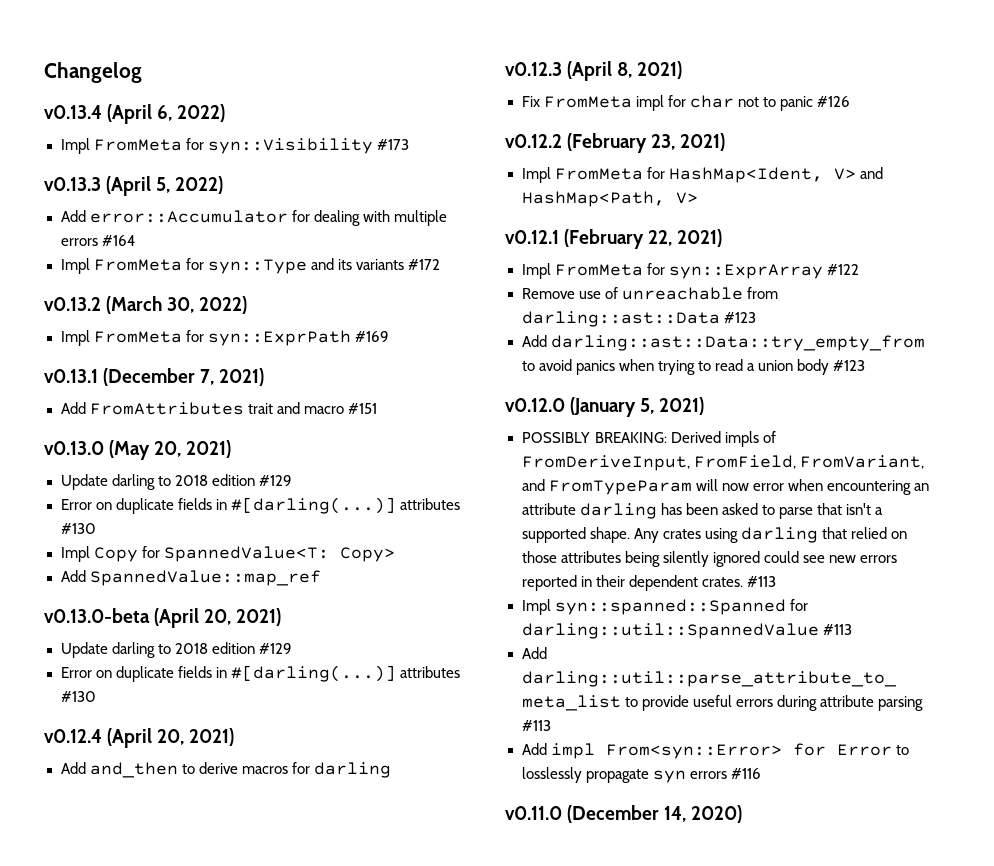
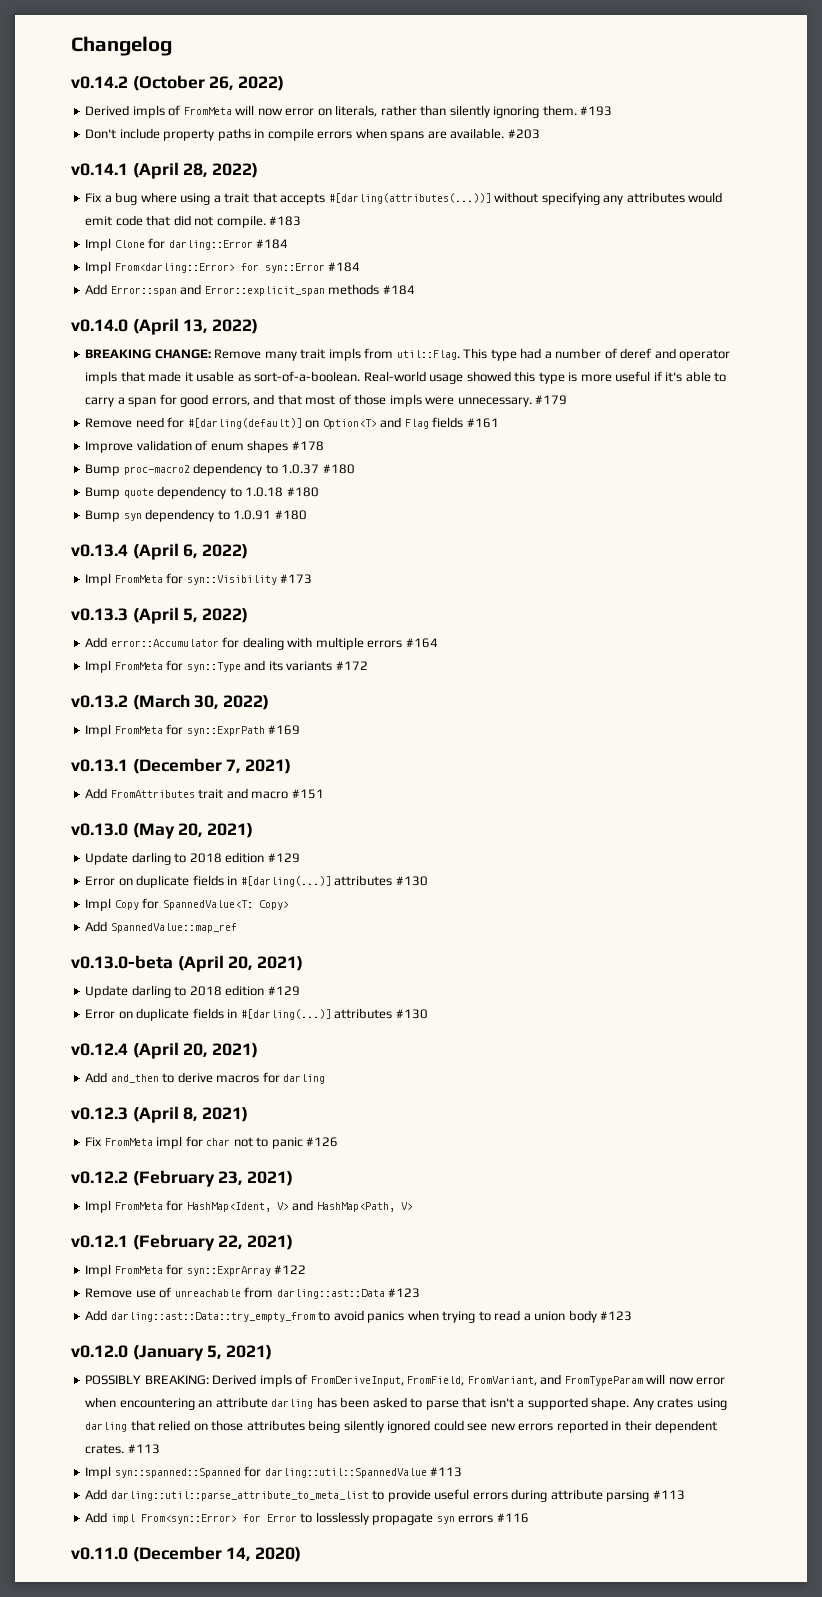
(142, 72) none -> [71,75,285,91] [85,105,613,118] [85,128,540,141] [71,162,259,179] [85,192,723,205] [85,215,302,228] [85,238,289,251] [85,261,361,274] [85,284,415,296] [71,318,259,335] [85,348,731,361] [85,371,727,384] [85,394,568,407] [85,417,499,429] [85,440,324,453] [85,463,355,476] [85,486,319,499] [85,509,307,522] // v0.14.2 (October 26, 2022) // Derived impls of FromMeta will now error on literals, rather than silently ignoring them. #193 // Don't include property paths in compile errors when spans are available. #203 // v0.14.1 (April 28, 2022) // Fix a bug where using a trait that accepts #[darling(attributes(...))] without specifying any attributes would emit code that did not compile. #183 // Impl Clone for darling::Error #184 // Impl From<darling::Error> for syn::Error #184 // Add Error::span and Error::explicit_span methods #184 // v0.14.0 (April 13, 2022) // BREAKING CHANGE: Remove many trait impls from util::Flag. This type had a number of deref and operator impls that made it usable as sort-of-a-boolean. Real-world usage showed this type is more useful if it's able to carry a span for good errors, and that most of those impls were unnecessary. #179 // Remove need for #[darling(default)] on Option<T> and Flag fields #161 // Improve validation of enum shapes #178 // Bump proc-macro2 dependency to 1.0.37 #180 // Bump quote dependency to 1.0.18 #180 // Bump syn dependency to 1.0.91 #180

